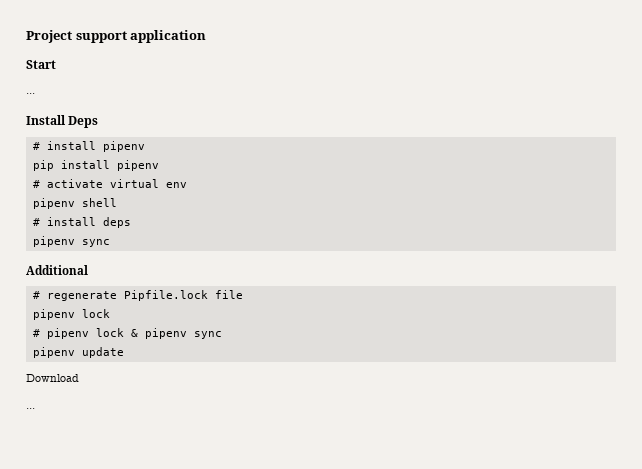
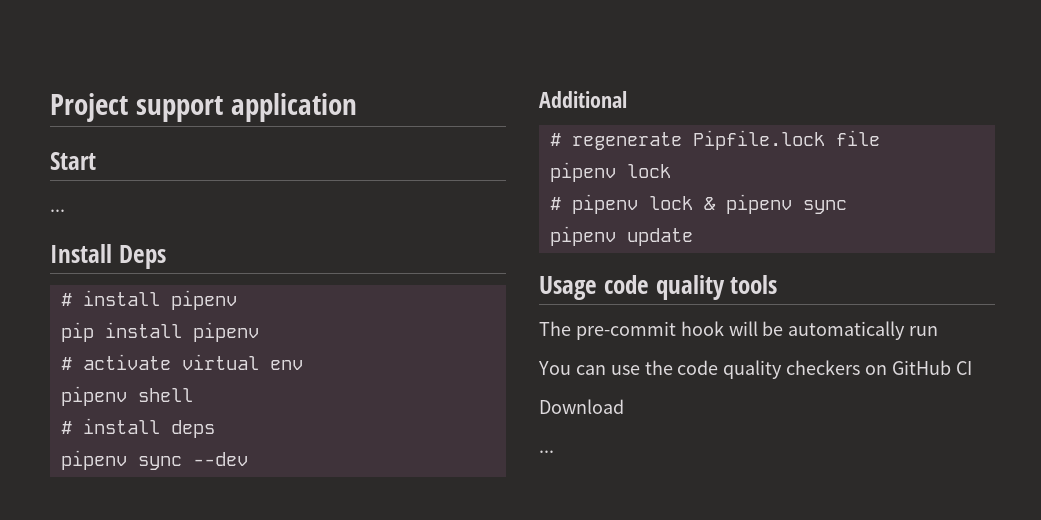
(110, 243) none -> [192,452,248,466] --dev
(124, 352) none -> [539,275,778,300] [539,321,939,340] [538,360,972,379] // Usage code quality tools // The pre-commit hook will be automatically run // You can use the code quality checkers on GitHub CI

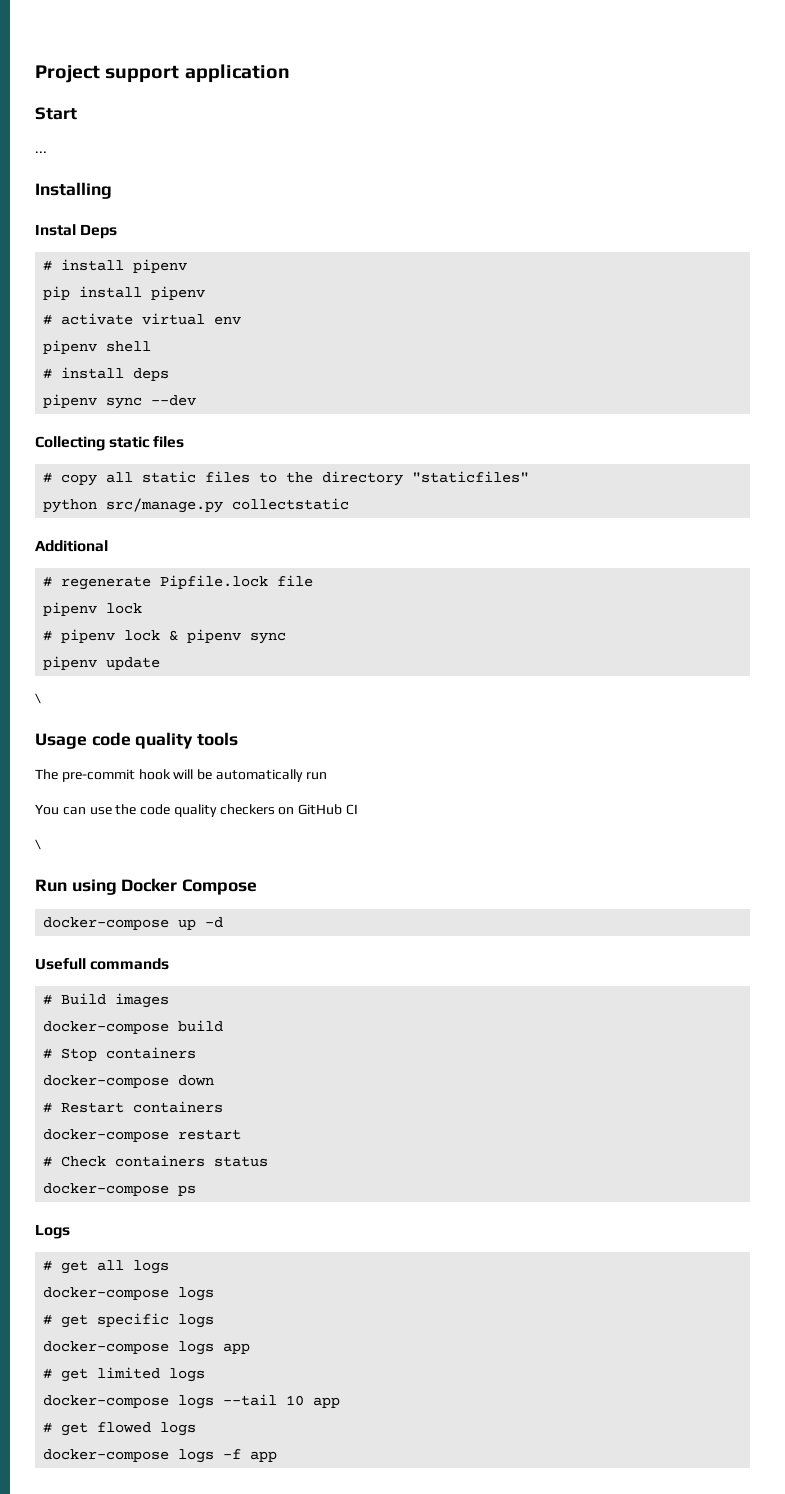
[50,244,112,263] Install -> [35,182,112,199] [35,224,76,236] Installing // Instal
(248, 459) none -> [35,436,185,451] [43,471,530,486] [43,498,350,513] // Collecting static files // # copy all static files to the directory "staticfiles" // python src/manage.py collectstatic
(693, 237) none -> [35,693,41,704] // \
[539,399,624,414] [539,450,554,453] Download // ... -> [35,839,41,850] [35,878,258,895] [43,917,224,930] [35,958,170,970] [43,993,170,1008] [43,1020,224,1034] [43,1047,197,1061] [43,1075,215,1088] [43,1101,224,1113] [43,1129,242,1142] [43,1155,269,1167] [43,1183,197,1196] [35,1224,70,1239] [43,1260,170,1274] [43,1287,215,1301] [43,1313,215,1328] [43,1341,251,1355] [43,1367,206,1382] [43,1394,341,1409] [43,1422,197,1436] [43,1449,278,1463] \ // Run using Docker Compose // docker-compose up -d // Usefull commands // # Build images // docker-compose build // # Stop containers // docker-compose down // # Restart containers // docker-compose restart // # Check containers status // docker-compose ps // Logs // # get all logs // docker-compose logs // # get specific logs // docker-compose logs app // # get limited logs // docker-compose logs --tail 10 app // # get flowed logs // docker-compose logs -f app

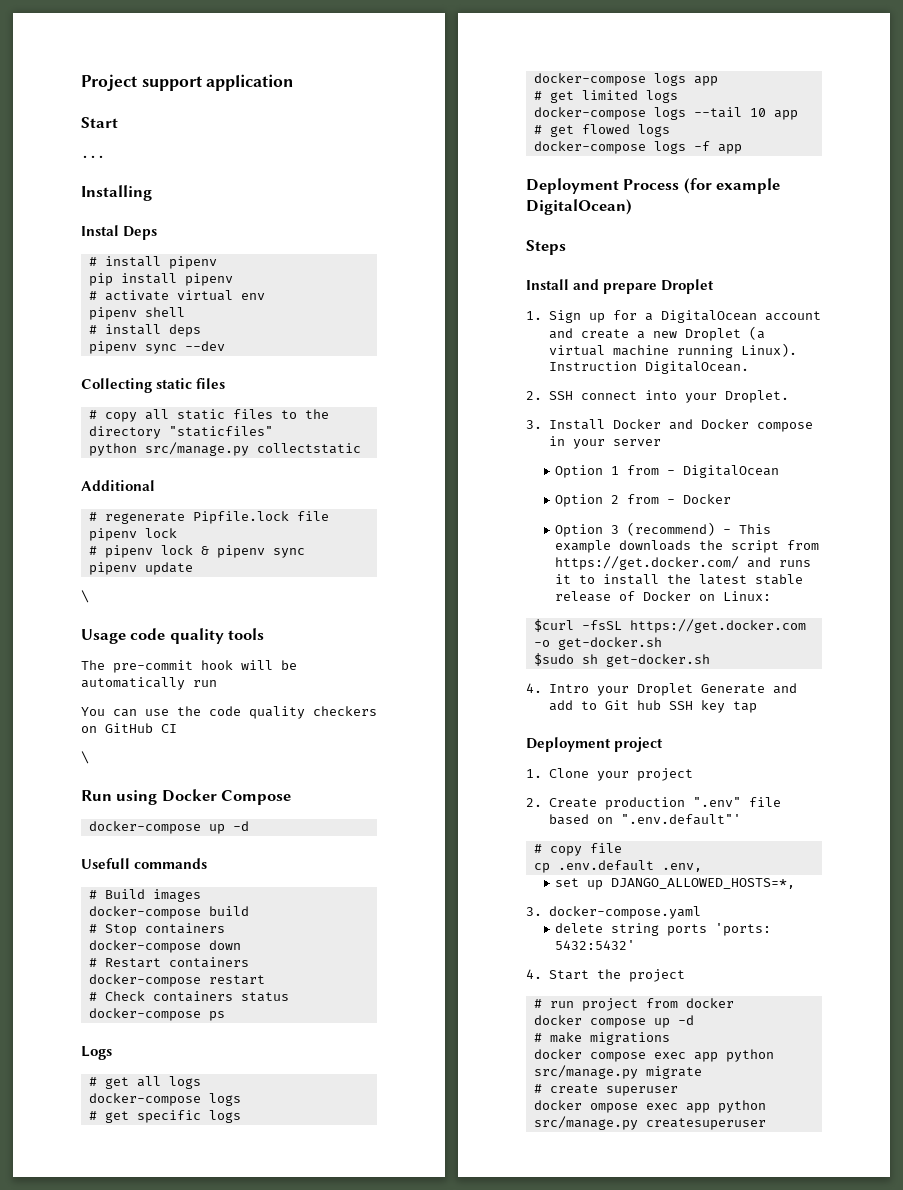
(278, 1456) none -> [526,178,781,194] [526,199,632,215] [526,240,566,255] [526,279,715,294] [526,310,821,323] [548,326,765,341] [548,343,797,358] [548,361,749,374] [526,390,789,403] [526,419,813,432] [548,436,661,449] [555,465,780,478] [555,494,732,507] [555,522,772,537] [555,540,820,553] [555,556,812,570] [555,574,804,585] [555,591,772,602] [533,619,806,633] [533,637,662,650] [533,653,710,667] [526,683,797,696] [548,700,757,713] [526,737,664,752] [526,768,693,781] [526,797,781,810] [548,814,741,825] [533,843,622,856] [533,860,702,873] [555,878,796,890] [526,906,701,919] [555,923,772,936] [555,940,636,950] [526,969,685,982] [533,998,734,1011] [533,1015,694,1028] [533,1032,670,1045] [533,1049,774,1062] [533,1065,702,1079] [533,1084,678,1096] [533,1100,766,1113] [533,1116,766,1130] // Deployment Process (for example DigitalOcean) // Steps // Install and prepare Droplet // 1. Sign up for a DigitalOcean account and create a new Droplet (a virtual machine running Linux). Instruction DigitalOcean. // 2. SSH connect into your Droplet. // 3. Install Docker and Docker compose in your server // Option 1 from - DigitalOcean // Option 2 from - Docker // Option 3 (recommend) - This example downloads the script from https://get.docker.com/ and runs it to install the latest stable release of Docker on Linux: // $curl -fsSL https://get.docker.com -o get-docker.sh // $sudo sh get-docker.sh // 4. Intro your Droplet Generate and add to Git hub SSH key tap // Deployment project // 1. Clone your project // 2. Create production ".env" file based on ".env.default"' // # copy file // cp .env.default .env, // set up DJANGO_ALLOWED_HOSTS=*, // 3. docker-compose.yaml // delete string ports 'ports: 5432:5432' // 4. Start the project // # run project from docker // docker compose up -d // # make migrations // docker compose exec app python src/manage.py migrate // # create superuser // docker ompose exec app python src/manage.py createsuperuser

